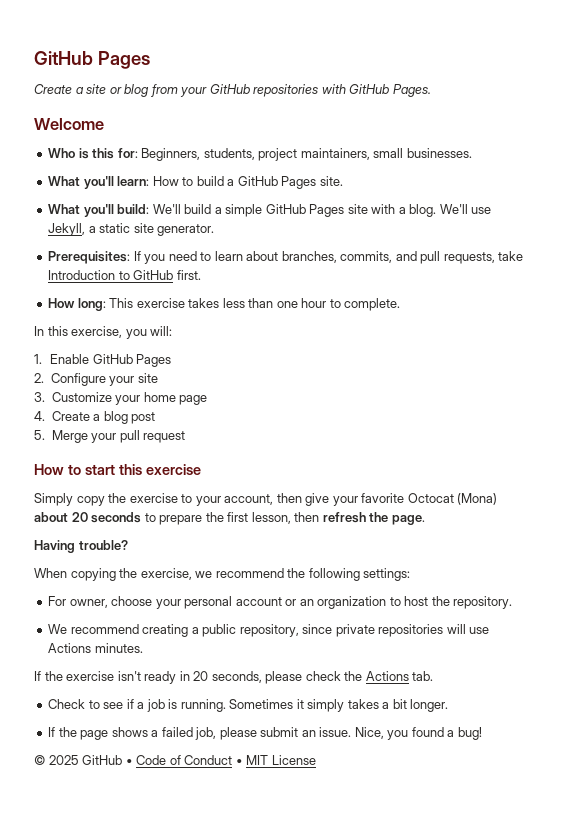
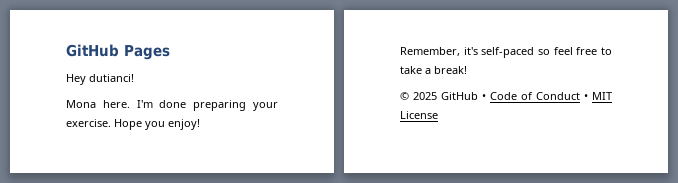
[34,51,150,69] [34,84,431,97] [34,118,104,130] [48,148,472,161] [48,176,343,189] [48,204,492,217] [48,223,215,236] [48,251,524,264] [48,270,201,280] [48,298,401,311] [34,326,173,339] [34,354,172,367] [34,373,158,386] [34,392,208,405] [34,411,156,424] [34,430,186,443] [34,464,201,475] [34,493,498,506] [34,512,425,525] [34,540,128,553] [34,568,411,581] [48,596,513,609] [48,624,490,637] [48,643,143,653] [34,671,434,684] [48,699,449,712] [48,727,482,740] GitHub Pages // Create a site or blog from your GitHub repositories with GitHub Pages. // Welcome // Who is this for: Beginners, students, project maintainers, small businesses. // What you'll learn: How to build a GitHub Pages site. // What you'll build: We'll build a simple GitHub Pages site with a blog. We'll use Jekyll, a static site generator. // Prerequisites: If you need to learn about branches, commits, and pull requests, take Introduction to GitHub first. // How long: This exercise takes less than one hour to complete. // In this exercise, you will: // 1. Enable GitHub Pages // 2. Configure your site // 3. Customize your home page // 4. Create a blog post // 5. Merge your pull request // How to start this exercise // Simply copy the exercise to your account, then give your favorite Octocat (Mona) about 20 seconds to prepare the first lesson, then refresh the page. // Having trouble? // When copying the exercise, we recommend the following settings: // For owner, choose your personal account or an organization to host the repository. // We recommend creating a public repository, since private repositories will use Actions minutes. // If the exercise isn't ready in 20 seconds, please check the Actions tab. // Check to see if a job is running. Sometimes it simply takes a bit longer. // If the page shows a failed job, please submit an issue. Nice, you found a bug! -> [66,44,170,60] [66,74,134,85] [66,100,278,111] [66,119,200,130] [400,47,612,58] [400,66,467,74] GitHub Pages // Hey dutianci! // Mona here. I'm done preparing your exercise. Hope you enjoy! // Remember, it's self-paced so feel free to take a break!

